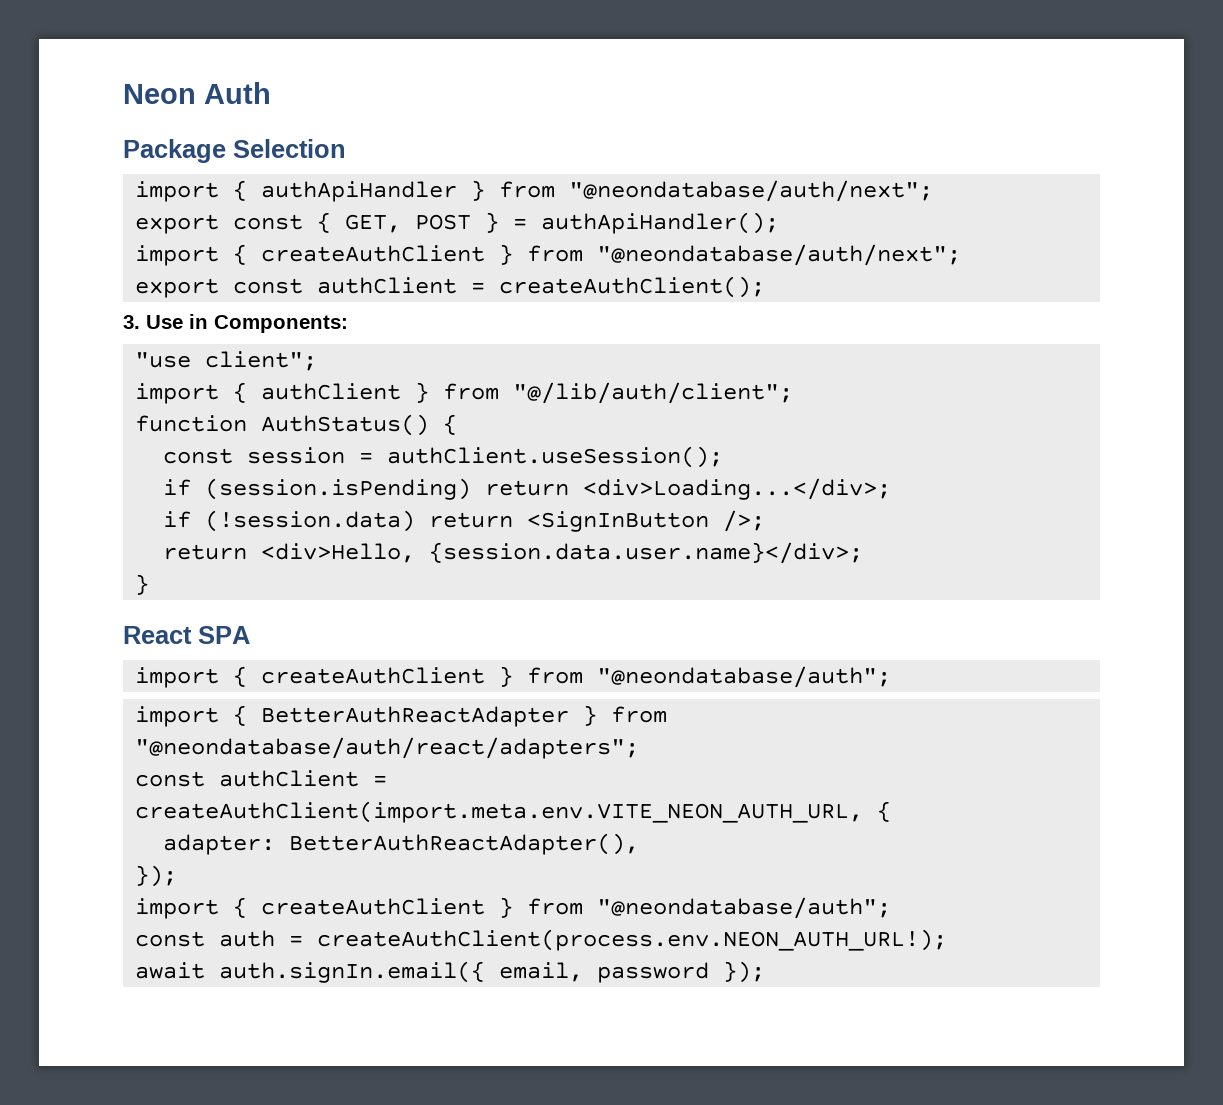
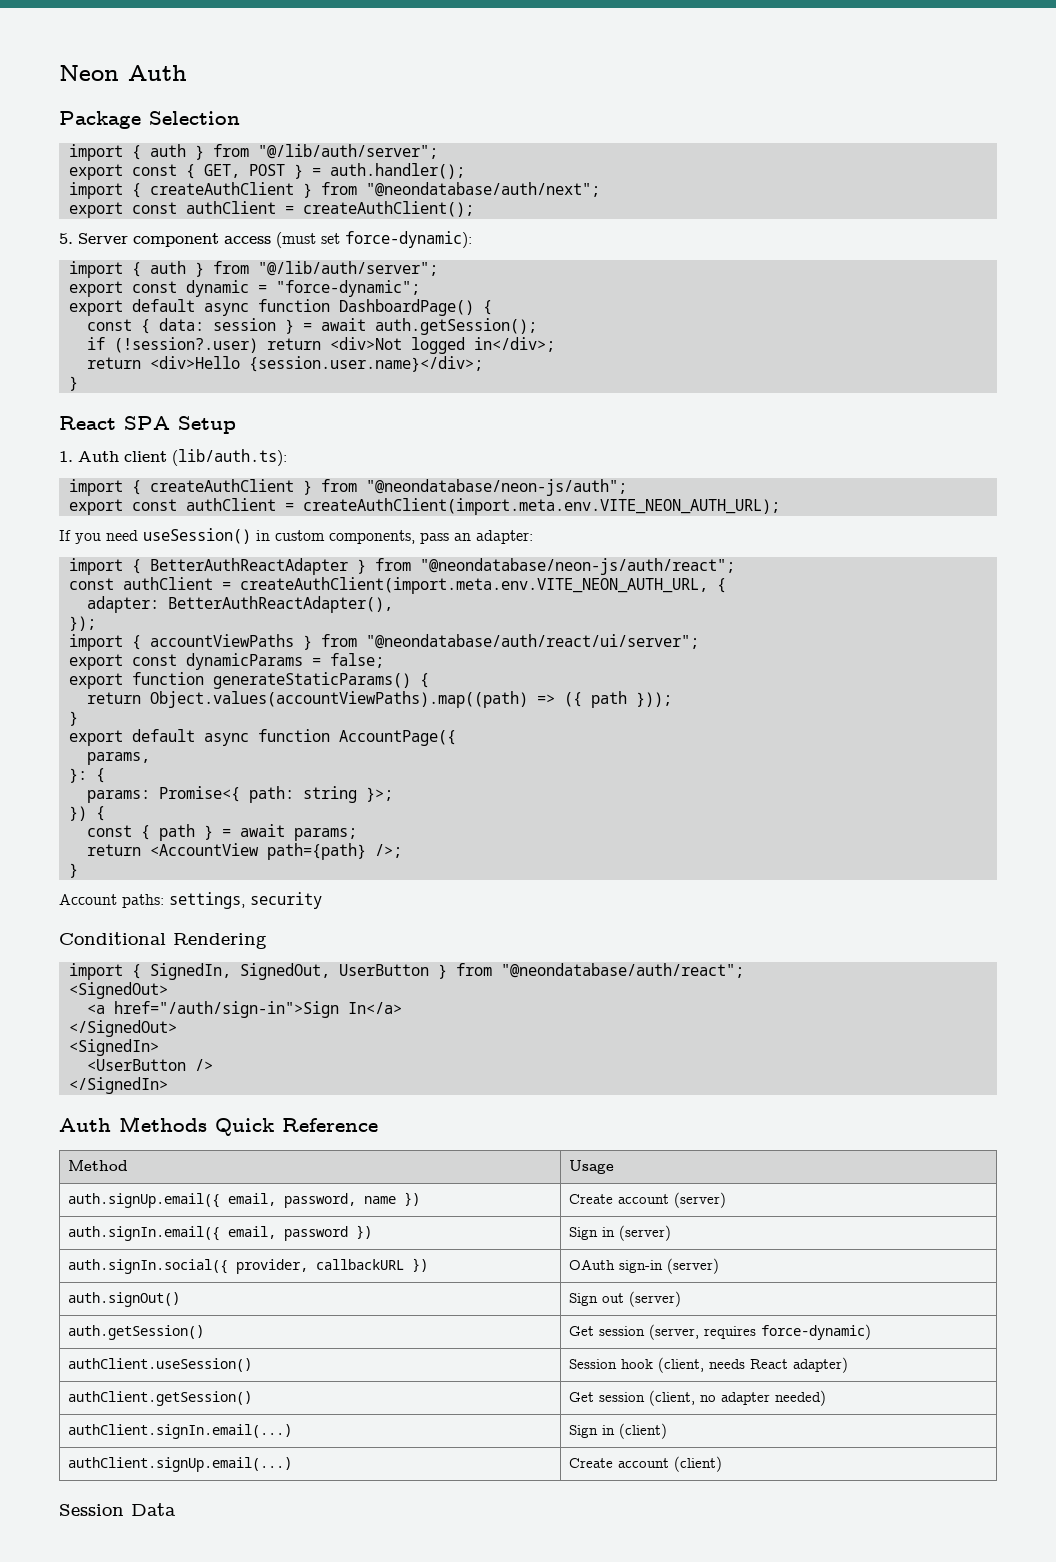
[261,180,934,202] authApiHandler } from "@neondatabase/auth/next"; -> [149,144,438,160] auth } from "@/lib/auth/server";
[541,212,780,234] authApiHandler(); -> [329,163,465,179] auth.handler();
[123,314,348,333] [135,351,318,371] [135,382,794,404] [135,414,458,436] [163,446,724,468] [163,478,892,500] [163,510,766,532] [163,542,864,564] 3. Use in Components: // "use client"; // import { authClient } from "@/lib/auth/client"; // function AuthStatus() { // const session = authClient.useSession(); // if (session.isPending) return <div>Loading...</div>; // if (!session.data) return <SignInButton />; // return <div>Hello, {session.data.user.name}</div>; -> [59,231,472,248] [68,261,438,278] [68,280,420,297] [68,299,492,316] [86,318,537,335] [86,337,555,354] [86,356,483,372] 5. Server component access (must set force-dynamic): // import { auth } from "@/lib/auth/server"; // export const dynamic = "force-dynamic"; // export default async function DashboardPage() { // const { data: session } = await auth.getSession(); // if (!session?.user) return <div>Not logged in</div>; // return <div>Hello {session.user.name}</div>;
[135,666,892,688] // import { createAuthClient } from "@neondatabase/auth"; -> [178,416,236,434] [59,449,287,466] [68,479,627,496] [68,498,780,515] [59,528,533,544] Setup // 1. Auth client (lib/auth.ts): // import { createAuthClient } from "@neondatabase/neon-js/auth"; // export const authClient = createAuthClient(import.meta.env.VITE_NEON_AUTH_URL); // If you need useSession() in custom components, pass an adapter:
[135,737,640,759] "@neondatabase/auth/react/adapters"; -> [419,558,735,575] "@neondatabase/neon-js/auth/react";
[261,897,892,919] [135,929,948,951] [135,961,766,983] createAuthClient } from "@neondatabase/auth"; // const auth = createAuthClient(process.env.NEON_AUTH_URL!); // await auth.signIn.email({ email, password }); -> [149,634,699,650] [68,653,384,670] [68,672,429,689] [86,691,672,708] [68,711,78,726] [68,729,456,746] [86,752,150,765] [68,768,105,783] [86,786,393,803] [68,806,105,821] [86,824,357,841] [86,843,402,860] [68,863,78,878] [59,892,322,909] [59,932,267,949] [68,963,744,980] [68,982,168,999] [86,1001,402,1018] [68,1020,177,1037] [68,1039,159,1056] [86,1059,213,1071] [68,1077,168,1094] [59,1116,378,1136] [68,1160,129,1171] [569,1160,615,1174] [68,1192,421,1208] [569,1192,727,1208] [68,1225,373,1241] [569,1225,672,1241] [68,1258,429,1274] [569,1258,720,1274] [68,1292,181,1307] [569,1291,682,1307] [68,1325,205,1340] [569,1324,872,1340] [68,1358,253,1372] [569,1357,849,1373] [68,1391,253,1406] [569,1390,827,1406] [68,1424,293,1439] [569,1423,668,1439] [68,1457,293,1472] [569,1456,723,1472] [59,1503,176,1516] accountViewPaths } from "@neondatabase/auth/react/ui/server"; // export const dynamicParams = false; // export function generateStaticParams() { // return Object.values(accountViewPaths).map((path) => ({ path })); // } // export default async function AccountPage({ // params, // }: { // params: Promise<{ path: string }>; // }) { // const { path } = await params; // return <AccountView path={path} />; // } // Account paths: settings, security // Conditional Rendering // import { SignedIn, SignedOut, UserButton } from "@neondatabase/auth/react"; // <SignedOut> // <a href="/auth/sign-in">Sign In</a> // </SignedOut> // <SignedIn> // <UserButton /> // </SignedIn> // Auth Methods Quick Reference // Method | Usage // auth.signUp.email({ email, password, name }) | Create account (server) // auth.signIn.email({ email, password }) | Sign in (server) // auth.signIn.social({ provider, callbackURL }) | OAuth sign-in (server) // auth.signOut() | Sign out (server) // auth.getSession() | Get session (server, requires force-dynamic) // authClient.useSession() | Session hook (client, needs React adapter) // authClient.getSession() | Get session (client, no adapter needed) // authClient.signIn.email(...) | Sign in (client) // authClient.signUp.email(...) | Create account (client) // Session Data

